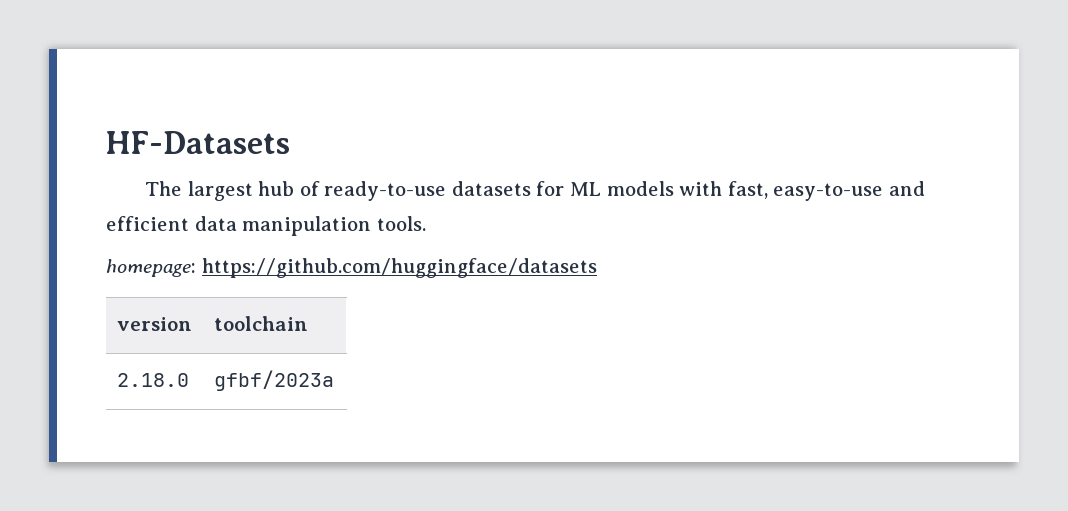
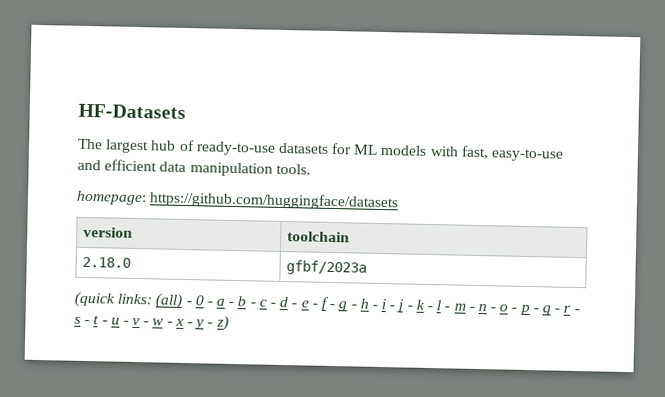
(334, 380) none -> [74,291,580,316] [74,315,229,331] // (quick links: (all) - 0 - a - b - c - d - e - f - g - h - i - j - k - l - m - n - o - p - q - r - s - t - u - v - w - x - y - z)

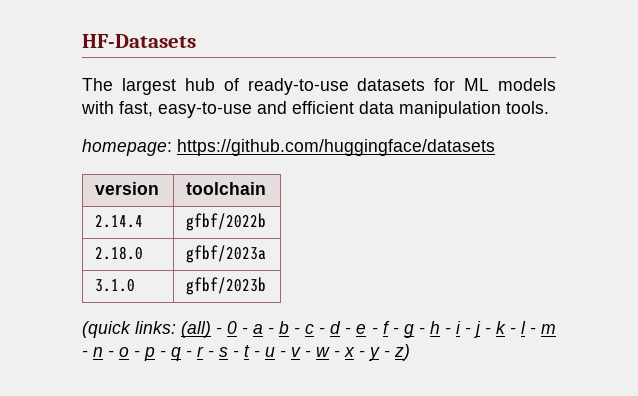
(350, 237) none -> [95,215,144,228] [186,213,267,231] // 2.14.4 | gfbf/2022b
(367, 268) none -> [95,279,136,292] [186,277,267,295] // 3.1.0 | gfbf/2023b

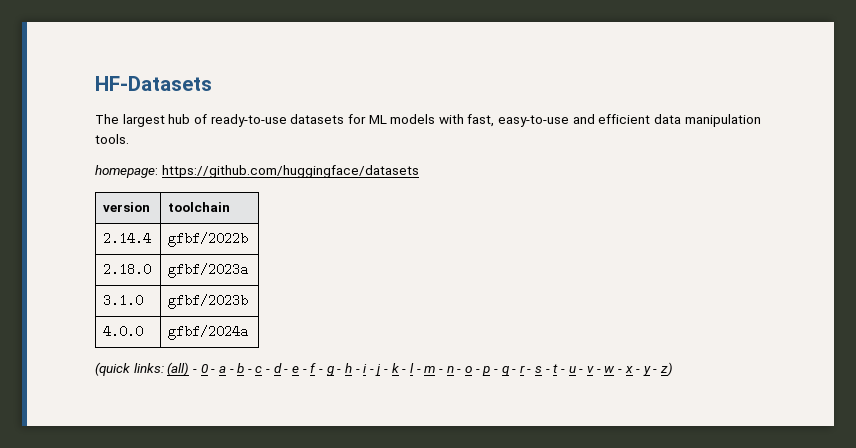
(267, 286) none -> [103,325,144,338] [168,325,249,340] // 4.0.0 | gfbf/2024a

